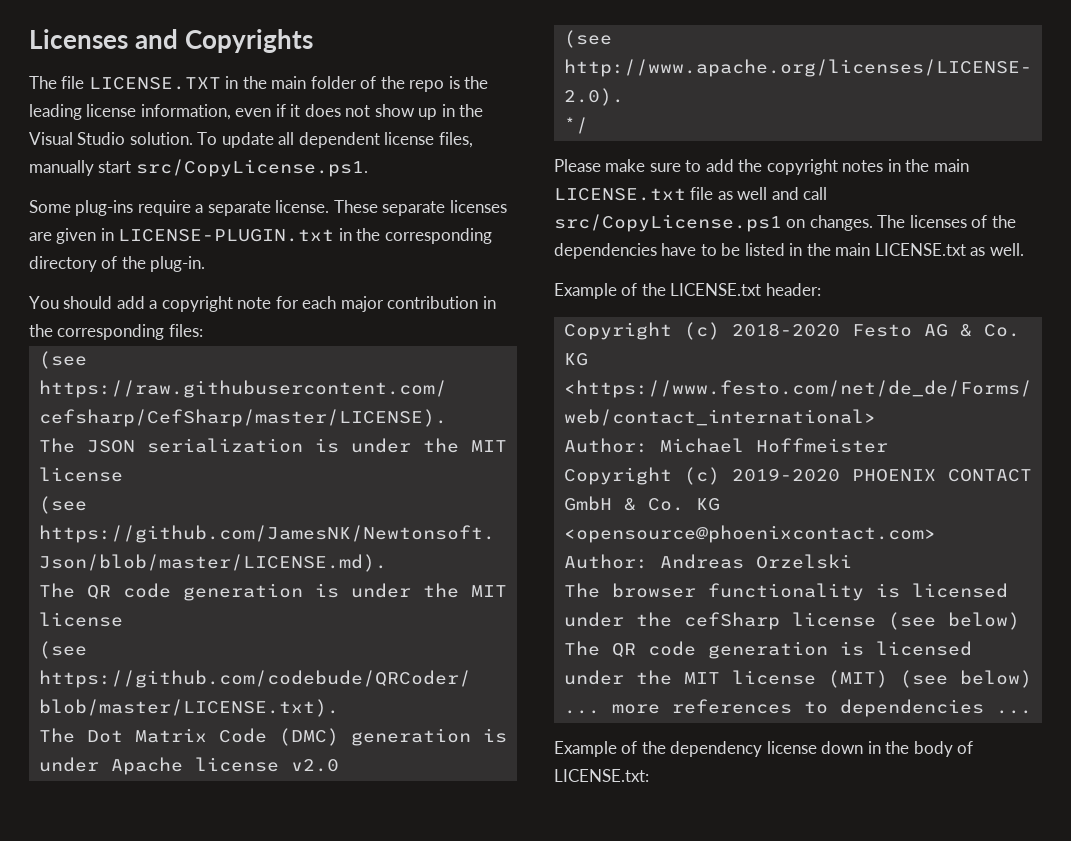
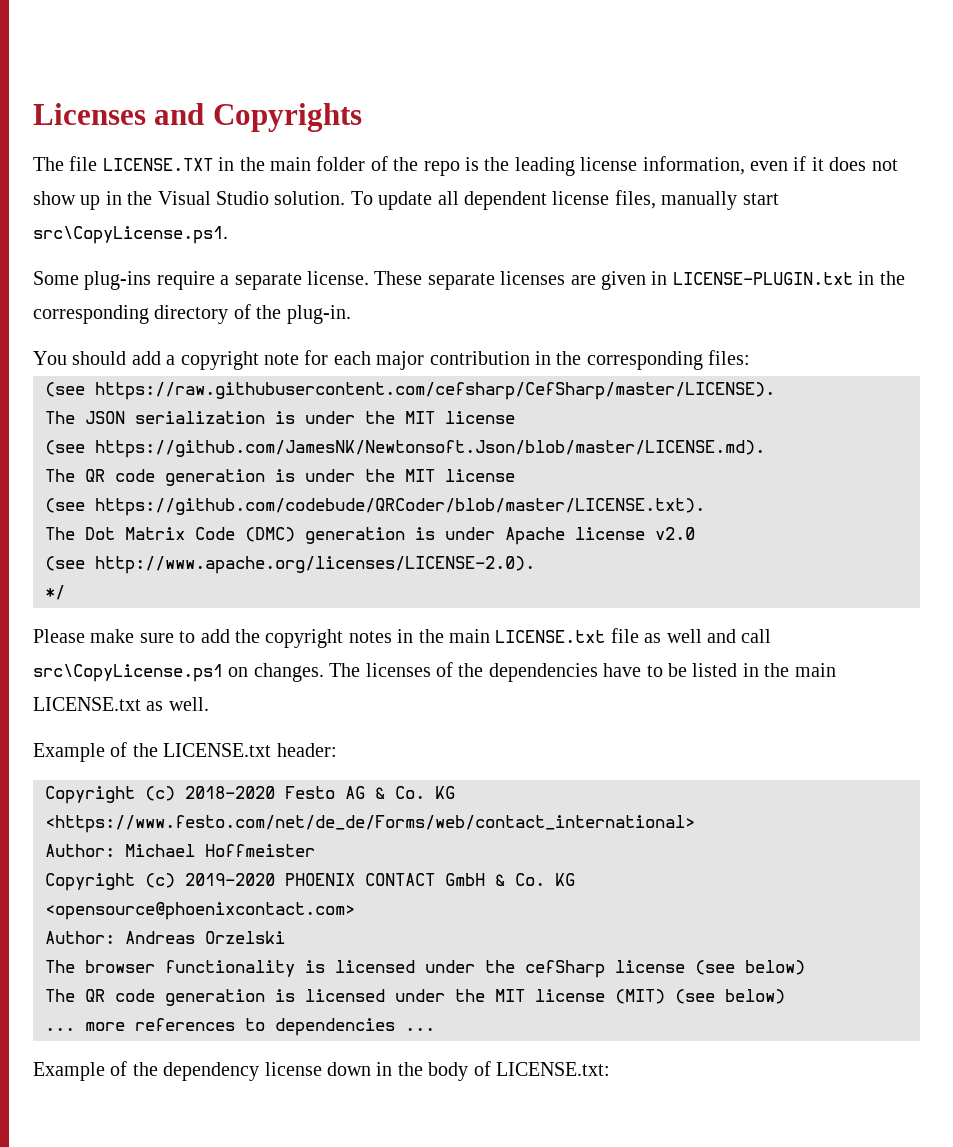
[135,159,368,177] src/CopyLicense.ps1. -> [33,226,228,244] src\CopyLicense.ps1.
[554,214,782,232] src/CopyLicense.ps1 -> [33,664,223,682] src\CopyLicense.ps1

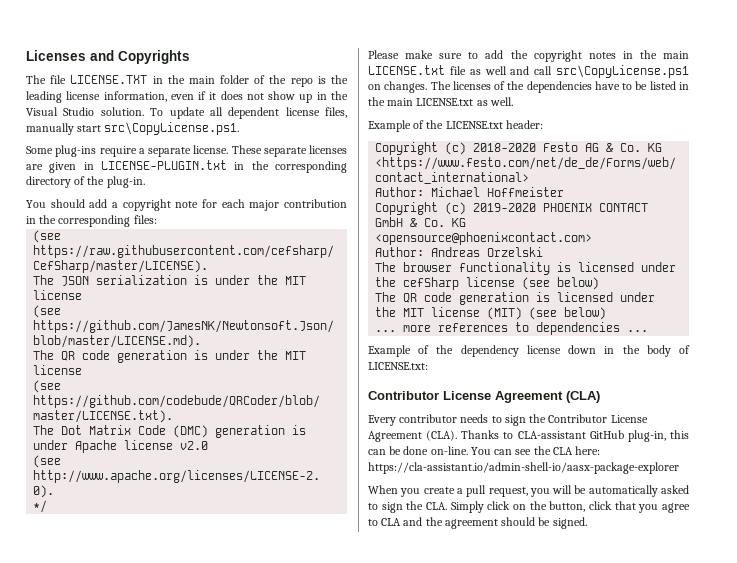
(610, 1069) none -> [368,391,600,403] [368,414,648,426] [368,430,689,442] [368,446,601,455] [368,462,679,474] [368,485,689,497] [368,501,690,513] [368,517,587,529] // Contributor License Agreement (CLA) // Every contributor needs to sign the Contributor License Agreement (CLA). Thanks to CLA-assistant GitHub plug-in, this can be done on-line. You can see the CLA here: https://cla-assistant.io/admin-shell-io/aasx-package-explorer // When you create a pull request, you will be automatically asked to sign the CLA. Simply click on the button, click that you agree to CLA and the agreement should be signed.

